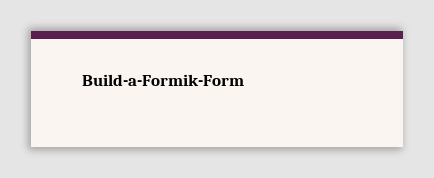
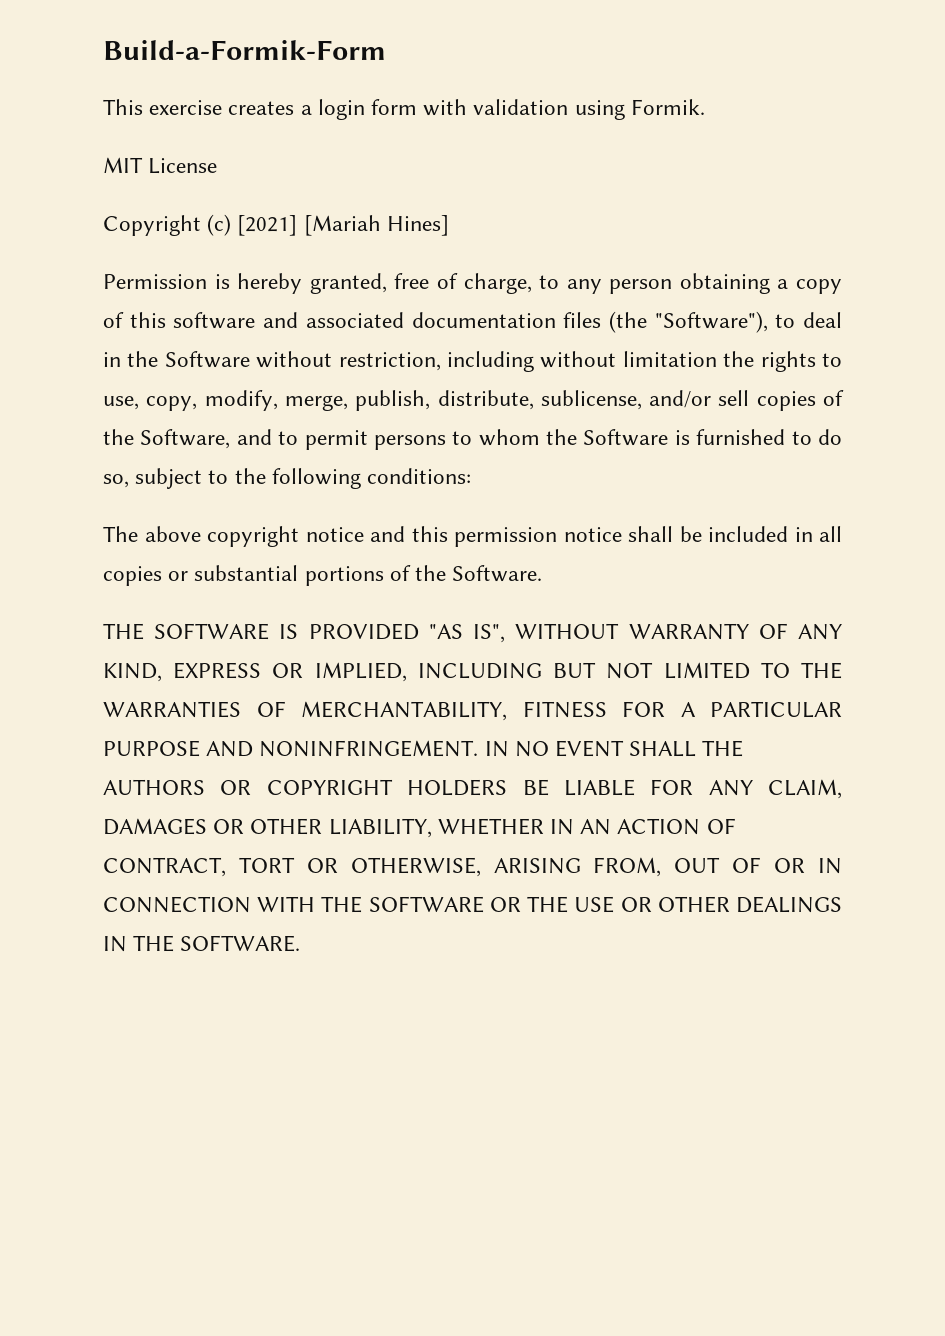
(244, 80) none -> [103,99,705,120] [103,157,218,174] [103,214,449,236] [103,273,842,294] [103,311,842,333] [103,351,842,372] [103,390,844,411] [103,429,842,450] [103,468,472,489] [103,526,842,547] [103,565,543,586] [103,623,842,643] [103,662,842,682] [103,701,842,721] [103,740,744,757] [103,779,842,799] [103,818,736,838] [103,857,843,877] [103,896,842,913] [103,935,301,952] // This exercise creates a login form with validation using Formik. // MIT License // Copyright (c) [2021] [Mariah Hines] // Permission is hereby granted, free of charge, to any person obtaining a copy of this software and associated documentation files (the "Software"), to deal in the Software without restriction, including without limitation the rights to use, copy, modify, merge, publish, distribute, sublicense, and/or sell copies of the Software, and to permit persons to whom the Software is furnished to do so, subject to the following conditions: // The above copyright notice and this permission notice shall be included in all copies or substantial portions of the Software. // THE SOFTWARE IS PROVIDED "AS IS", WITHOUT WARRANTY OF ANY KIND, EXPRESS OR IMPLIED, INCLUDING BUT NOT LIMITED TO THE WARRANTIES OF MERCHANTABILITY, FITNESS FOR A PARTICULAR PURPOSE AND NONINFRINGEMENT. IN NO EVENT SHALL THE AUTHORS OR COPYRIGHT HOLDERS BE LIABLE FOR ANY CLAIM, DAMAGES OR OTHER LIABILITY, WHETHER IN AN ACTION OF CONTRACT, TORT OR OTHERWISE, ARISING FROM, OUT OF OR IN CONNECTION WITH THE SOFTWARE OR THE USE OR OTHER DEALINGS IN THE SOFTWARE.

